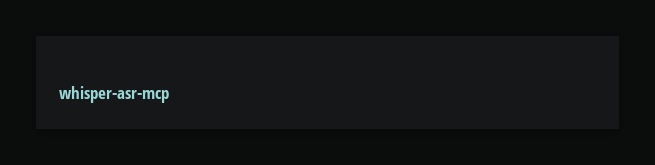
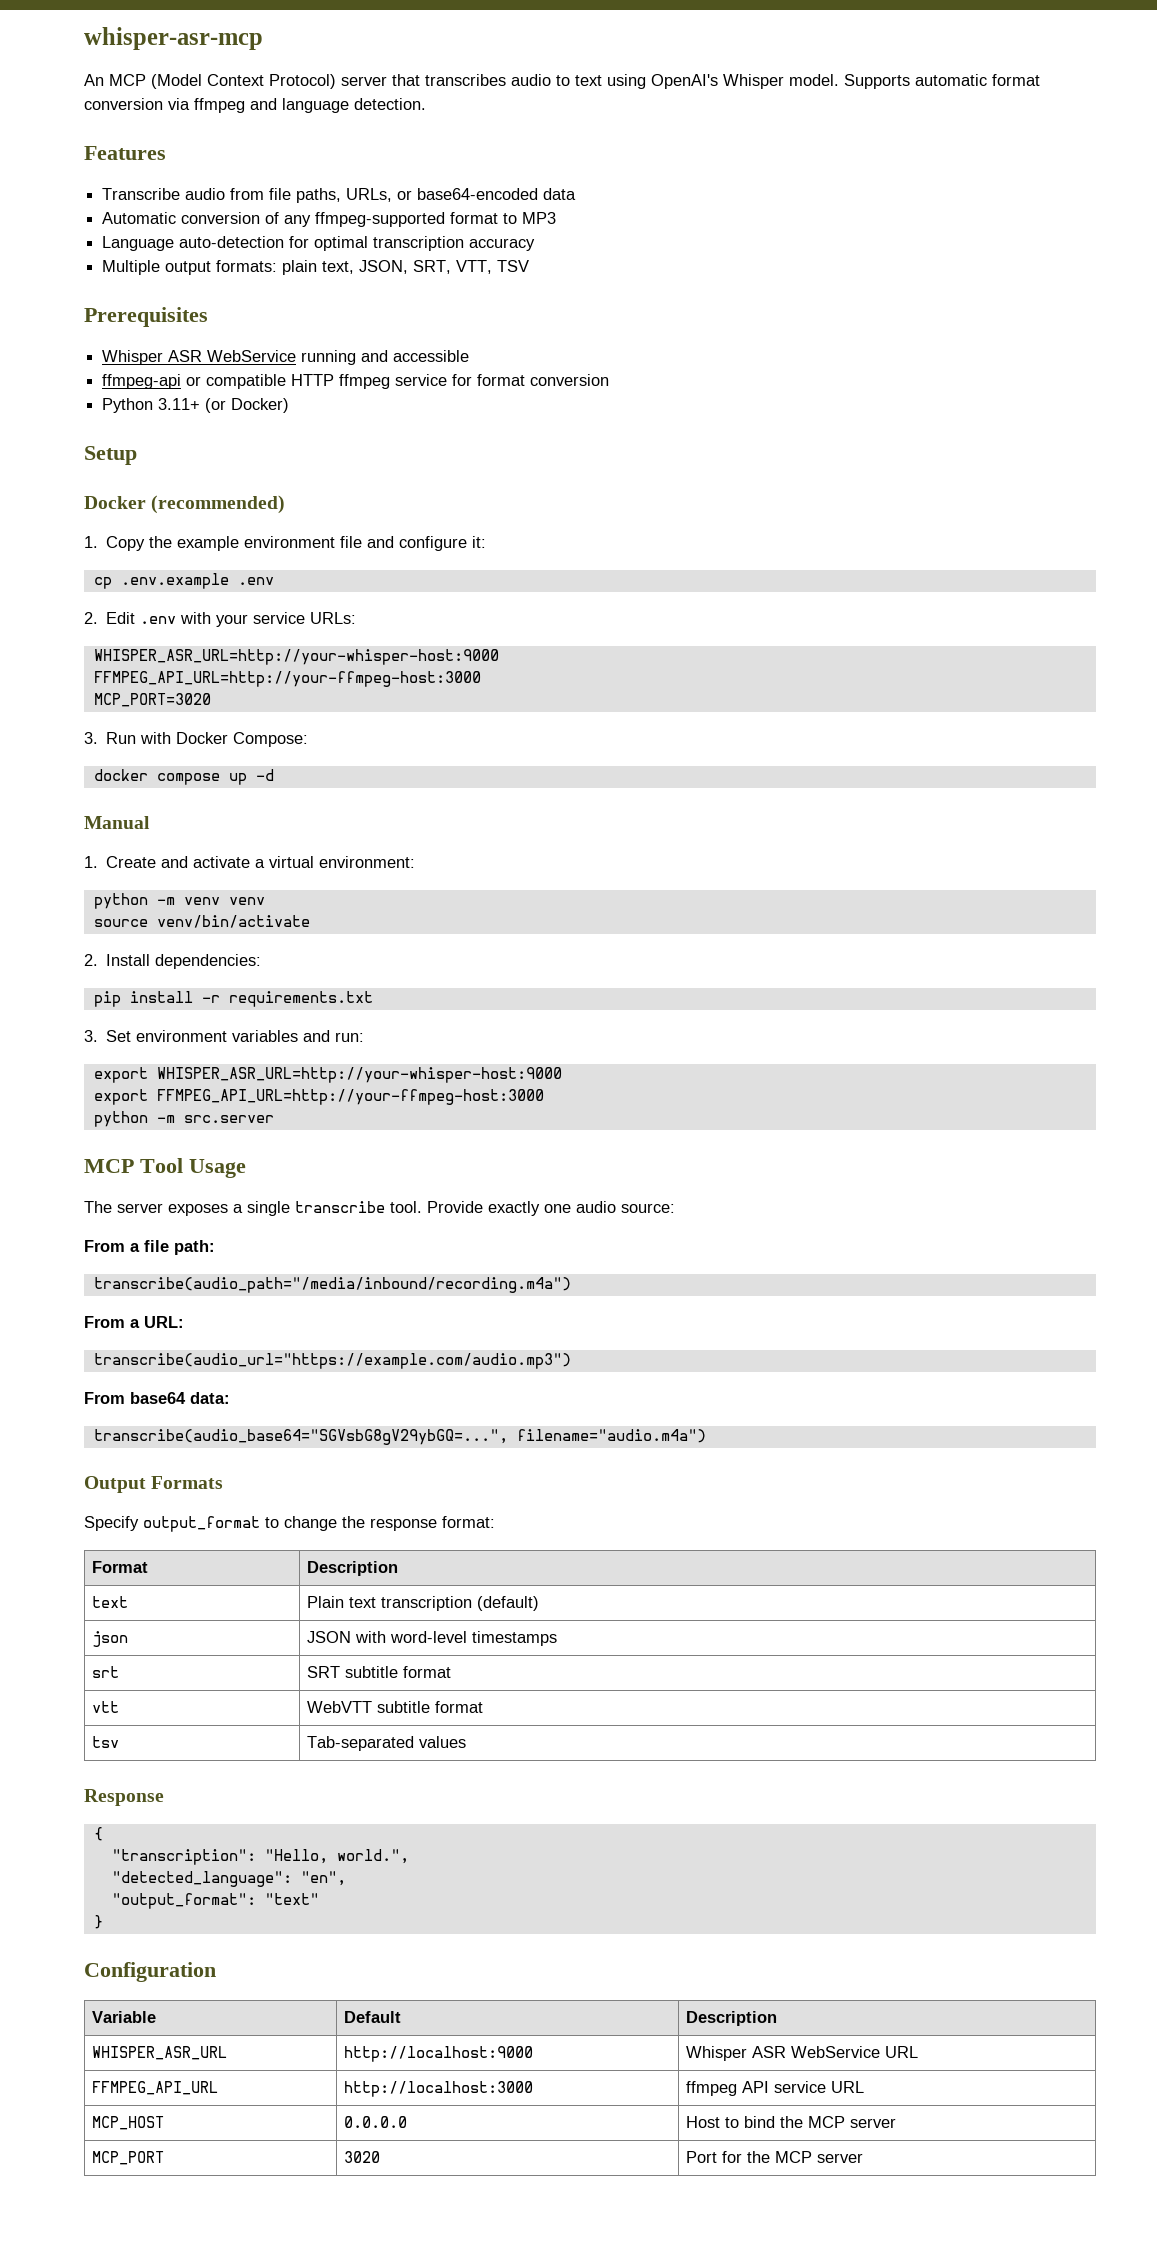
(169, 94) none -> [84,74,1040,89] [84,98,426,113] [84,146,166,160] [102,188,577,203] [102,212,557,227] [102,236,536,251] [102,260,530,275] [84,307,208,327] [102,350,470,365] [102,374,610,389] [102,398,290,413] [84,446,137,465] [84,495,286,514] [84,536,487,551] [93,573,274,589] [84,612,357,627] [93,649,499,665] [93,671,481,687] [93,693,211,707] [84,732,309,747] [93,769,274,785] [84,816,150,829] [84,856,416,868] [93,893,265,909] [93,915,310,928] [84,954,262,969] [93,991,373,1007] [84,1030,365,1042] [93,1067,562,1083] [93,1089,544,1105] [93,1111,274,1127] [84,1158,246,1178] [84,1201,675,1216] [84,1240,215,1255] [93,1277,571,1293] [84,1316,184,1328] [93,1353,571,1369] [84,1392,230,1404] [93,1429,706,1445] [84,1476,224,1493] [84,1516,495,1532] [92,1561,149,1573] [307,1561,399,1576] [92,1596,129,1608] [307,1596,540,1611] [92,1631,129,1647] [307,1631,558,1646] [92,1666,120,1678] [307,1666,452,1678] [92,1701,120,1713] [307,1701,484,1713] [92,1736,120,1748] [307,1736,467,1751] [84,1789,164,1806] [93,1827,103,1841] [111,1849,409,1865] [111,1871,346,1887] [111,1893,319,1909] [93,1915,103,1929] [84,1962,216,1982] [92,2011,157,2023] [344,2011,402,2023] [686,2011,778,2026] [92,2046,228,2060] [344,2046,534,2062] [686,2046,919,2061] [92,2081,219,2095] [344,2081,534,2097] [686,2081,865,2096] [92,2116,165,2130] [344,2116,408,2128] [686,2116,897,2128] [92,2151,165,2165] [344,2151,381,2163] [686,2151,864,2163] // An MCP (Model Context Protocol) server that transcribes audio to text using OpenAI's Whisper model. Supports automatic format conversion via ffmpeg and language detection. // Features // Transcribe audio from file paths, URLs, or base64-encoded data // Automatic conversion of any ffmpeg-supported format to MP3 // Language auto-detection for optimal transcription accuracy // Multiple output formats: plain text, JSON, SRT, VTT, TSV // Prerequisites // Whisper ASR WebService running and accessible // ffmpeg-api or compatible HTTP ffmpeg service for format conversion // Python 3.11+ (or Docker) // Setup // Docker (recommended) // 1. Copy the example environment file and configure it: // cp .env.example .env // 2. Edit .env with your service URLs: // WHISPER_ASR_URL=http://your-whisper-host:9000 // FFMPEG_API_URL=http://your-ffmpeg-host:3000 // MCP_PORT=3020 // 3. Run with Docker Compose: // docker compose up -d // Manual // 1. Create and activate a virtual environment: // python -m venv venv // source venv/bin/activate // 2. Install dependencies: // pip install -r requirements.txt // 3. Set environment variables and run: // export WHISPER_ASR_URL=http://your-whisper-host:9000 // export FFMPEG_API_URL=http://your-ffmpeg-host:3000 // python -m src.server // MCP Tool Usage // The server exposes a single transcribe tool. Provide exactly one audio source: // From a file path: // transcribe(audio_path="/media/inbound/recording.m4a") // From a URL: // transcribe(audio_url="https://example.com/audio.mp3") // From base64 data: // transcribe(audio_base64="SGVsbG8gV29ybGQ=...", filename="audio.m4a") // Output Formats // Specify output_format to change the response format: // Format | Description // text | Plain text transcription (default) // json | JSON with word-level timestamps // srt | SRT subtitle format // vtt | WebVTT subtitle format // tsv | Tab-separated values // Response // { // "transcription": "Hello, world.", // "detected_language": "en", // "output_format": "text" // } // Configuration // Variable | Default | Description // WHISPER_ASR_URL | http://localhost:9000 | Whisper ASR WebService URL // FFMPEG_API_URL | http://localhost:3000 | ffmpeg API service URL // MCP_HOST | 0.0.0.0 | Host to bind the MCP server // MCP_PORT | 3020 | Port for the MCP server

